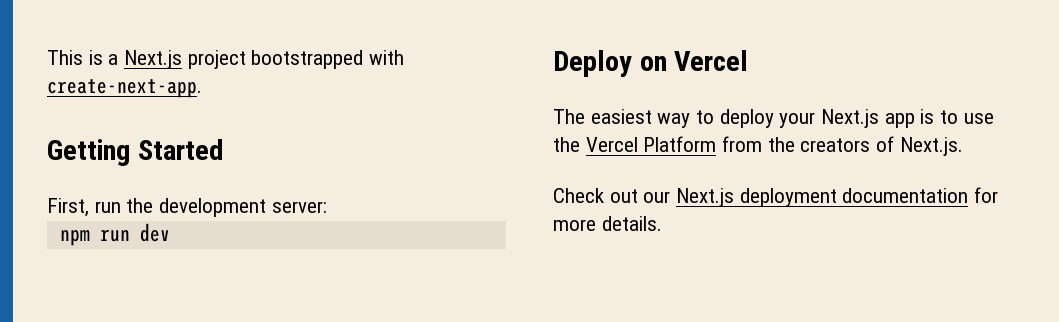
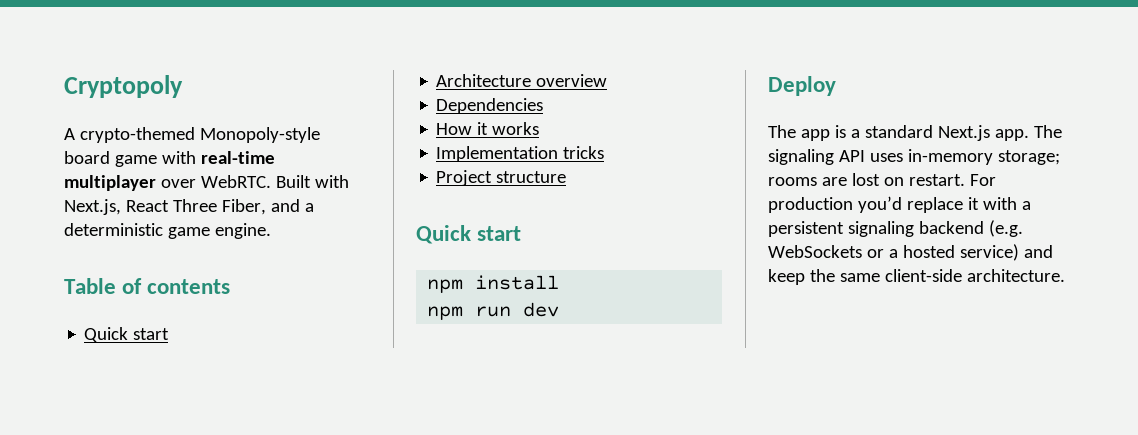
[47,50,405,69] [47,79,202,98] [47,139,223,166] [47,198,327,217] This is a Next.js project bootstrapped with create-next-app. // Getting Started // First, run the development server: -> [64,75,183,98] [64,127,320,143] [64,151,275,167] [64,175,349,191] [64,199,314,215] [64,223,271,239] [64,278,231,294] [84,327,170,343] [436,74,608,87] [436,98,544,114] [436,122,540,135] [436,146,605,162] [436,170,567,186] [416,225,522,244] [427,275,560,293] Cryptopoly // A crypto-themed Monopoly-style board game with real-time multiplayer over WebRTC. Built with Next.js, React Three Fiber, and a deterministic game engine. // Table of contents // Quick start // Architecture overview // Dependencies // How it works // Implementation tricks // Project structure // Quick start // npm install
[639,50,749,71] [553,109,994,128] [553,136,963,156] [553,187,999,207] [553,216,662,231] on Vercel // The easiest way to deploy your Next.js app is to use the Vercel Platform from the creators of Next.js. // Check out our Next.js deployment documentation for more details. -> [768,125,1062,141] [768,149,1060,165] [768,173,996,186] [768,196,1031,213] [768,220,1023,237] [768,244,1053,261] [768,269,1065,285] // The app is a standard Next.js app. The signaling API uses in-memory storage; rooms are lost on restart. For production you’d replace it with a persistent signaling backend (e.g. WebSockets or a hosted service) and keep the same client-side architecture.

